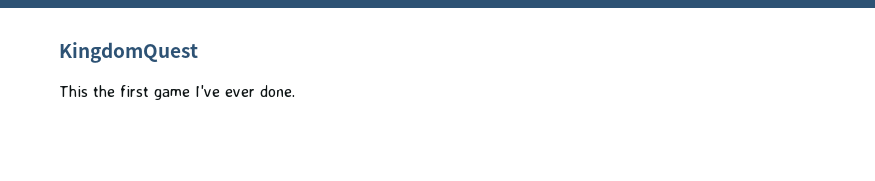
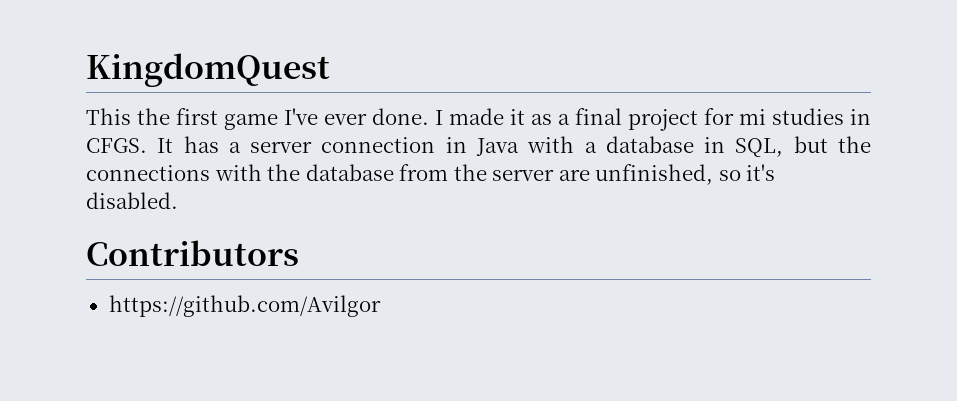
(295, 91) none -> [435,108,871,131] [86,136,872,157] [86,164,776,185] [86,192,178,209] [86,240,299,266] [108,295,381,317] I made it as a final project for mi studies in CFGS. It has a server connection in Java with a database in SQL, but the connections with the database from the server are unfinished, so it's disabled. // Contributors // https://github.com/Avilgor

